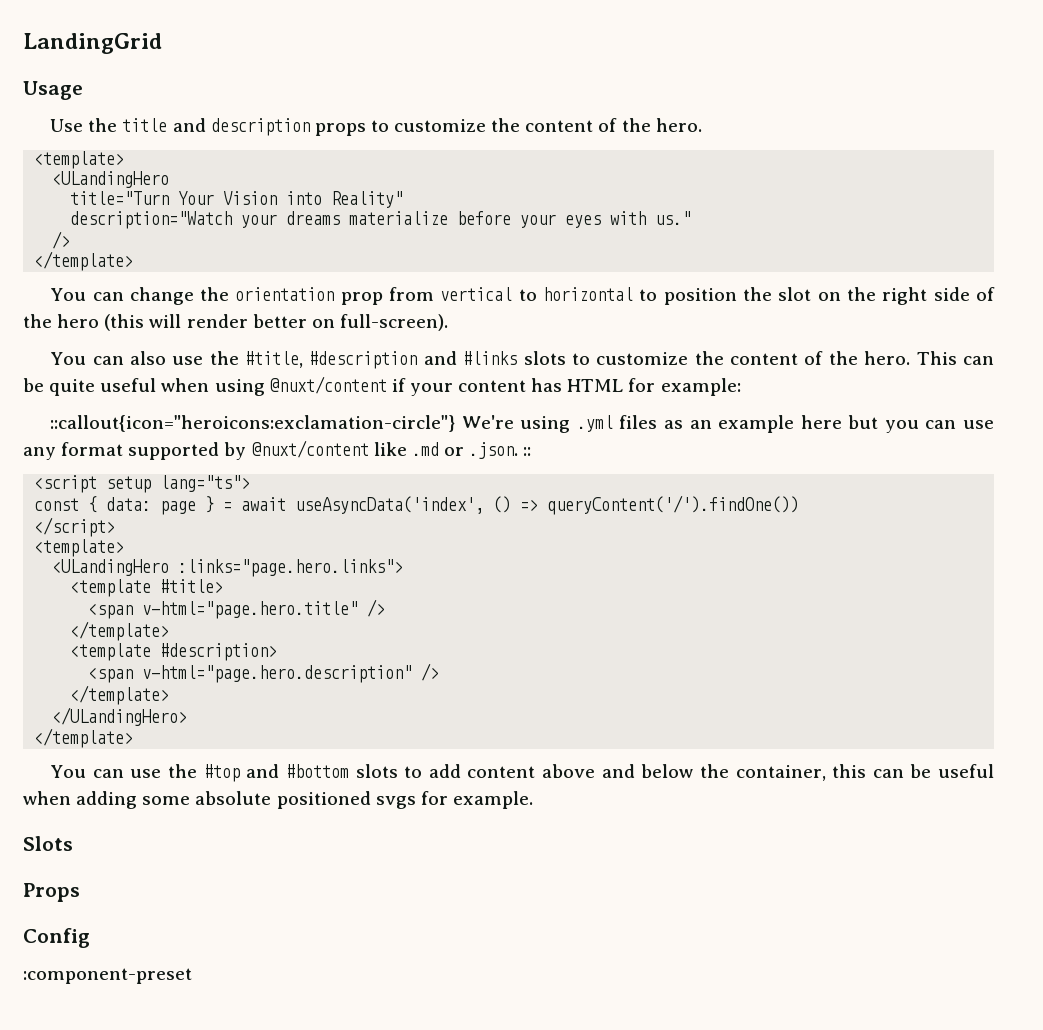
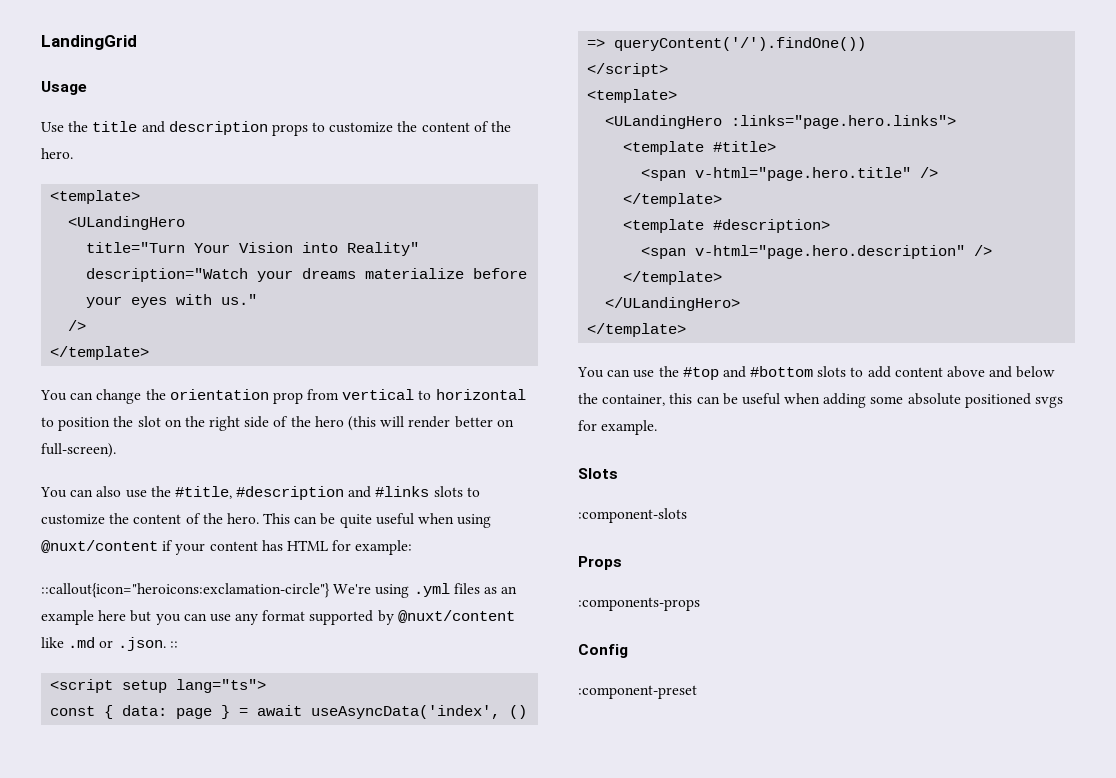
(73, 843) none -> [578,508,687,523] // :component-slots
(80, 892) none -> [578,597,700,611] // :components-props

